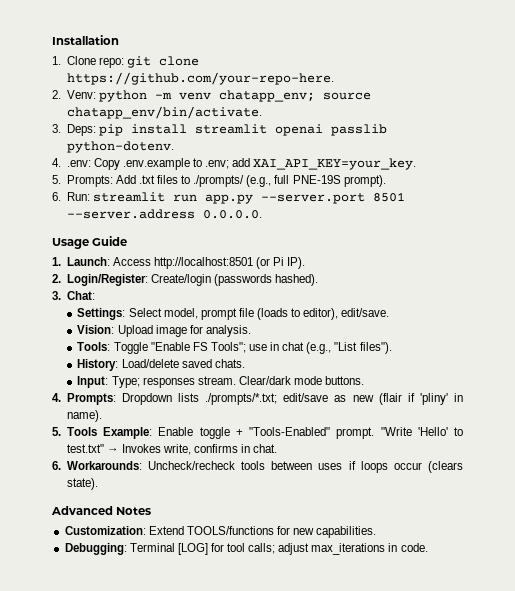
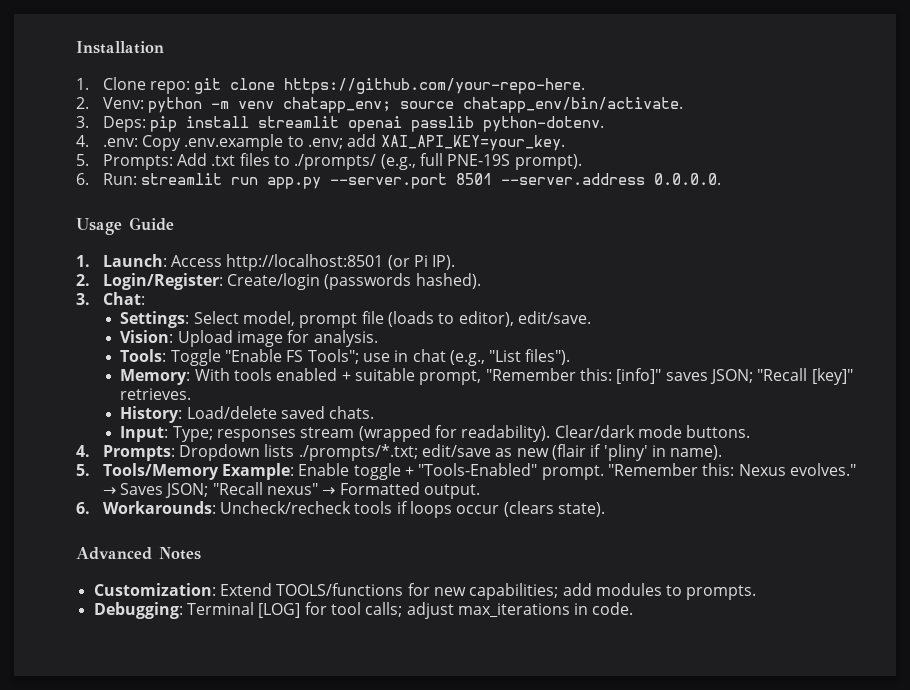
(392, 348) none -> [120,368,853,385] [120,388,192,400] // Memory: With tools enabled + suitable prompt, "Remember this: [info]" saves JSON; "Recall [key]" retrieves.
[197,376,236,385] stream. -> [300,425,551,442] stream (wrapped for readability).
[66,427,97,436] Tools -> [102,463,219,480] Tools/Memory
[380,427,463,436] [66,444,278,455] "Write 'Hello' to test.txt" → Invokes write, confirms in chat. -> [607,463,856,476] [102,482,480,499] "Remember this: Nexus evolves." → Saves JSON; "Recall nexus" → Formatted output.
[271,461,343,470] between uses -> (393, 507) none
[316,526,377,538] capabilities. -> [469,583,757,600] capabilities; add modules to prompts.

